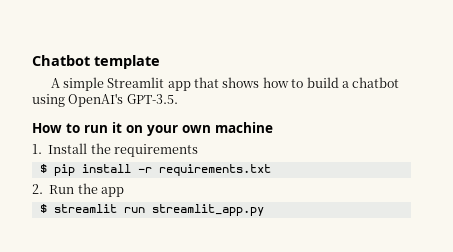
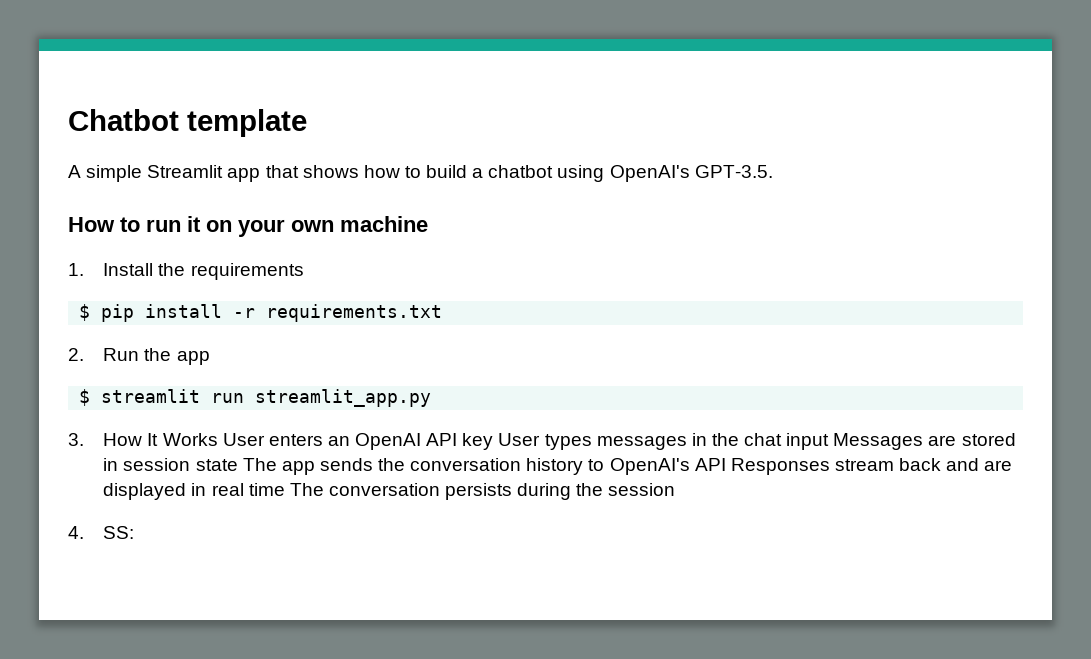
(264, 210) none -> [68,433,1016,450] [103,458,1013,475] [103,483,676,500] [68,526,135,539] // 3. How It Works User enters an OpenAI API key User types messages in the chat input Messages are stored in session state The app sends the conversation history to OpenAI's API Responses stream back and are displayed in real time The conversation persists during the session // 4. SS:

